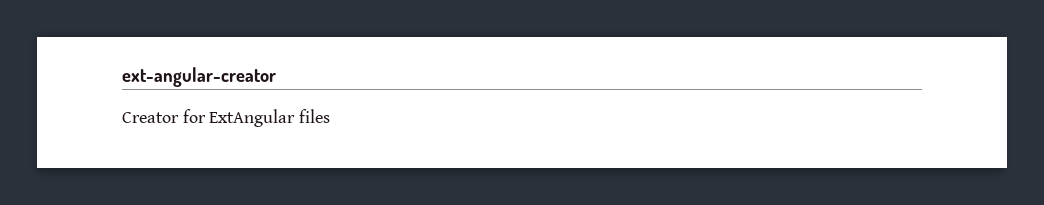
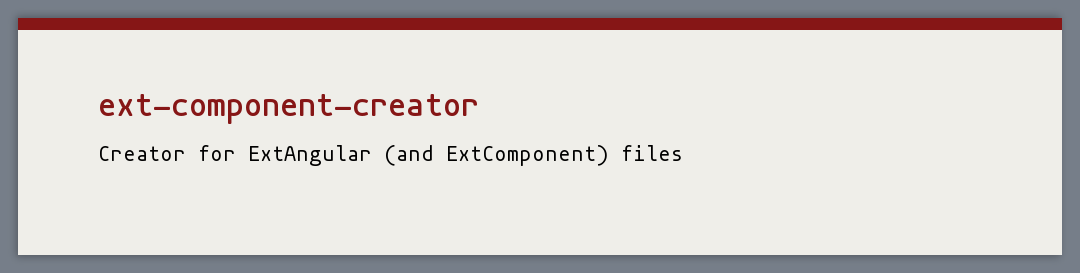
[122,67,276,87] ext-angular-creator -> [98,94,479,124] ext-component-creator
(296, 118) none -> [384,145,609,166] (and ExtComponent)

